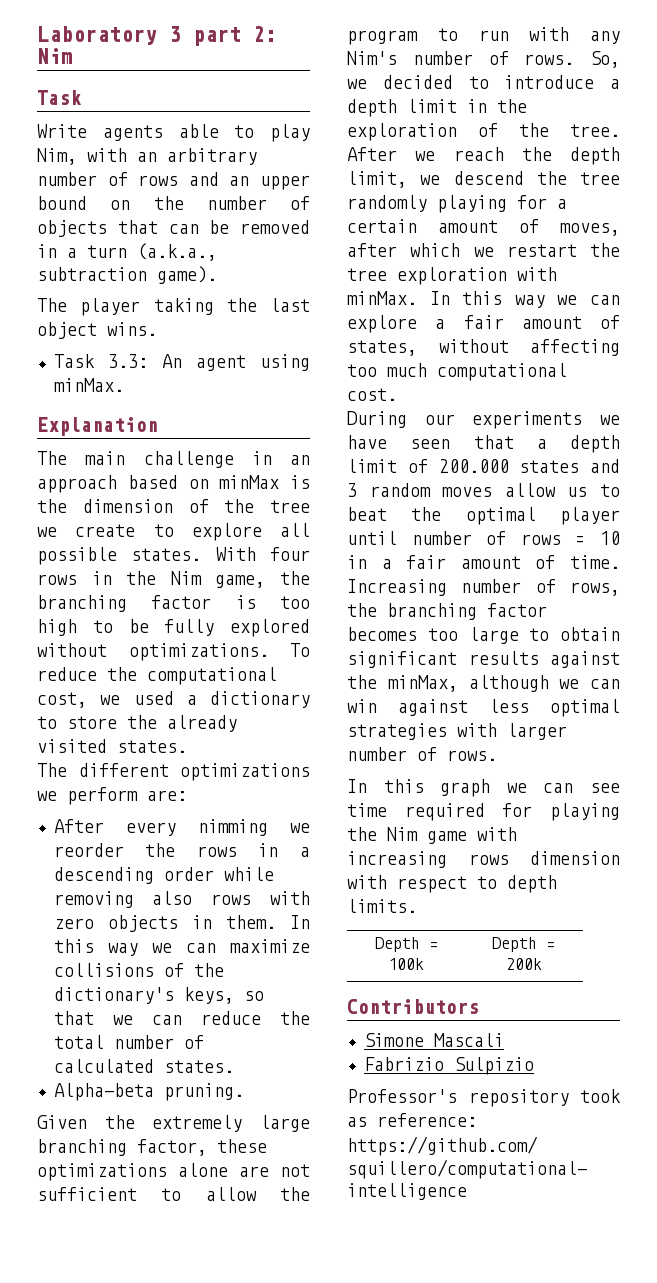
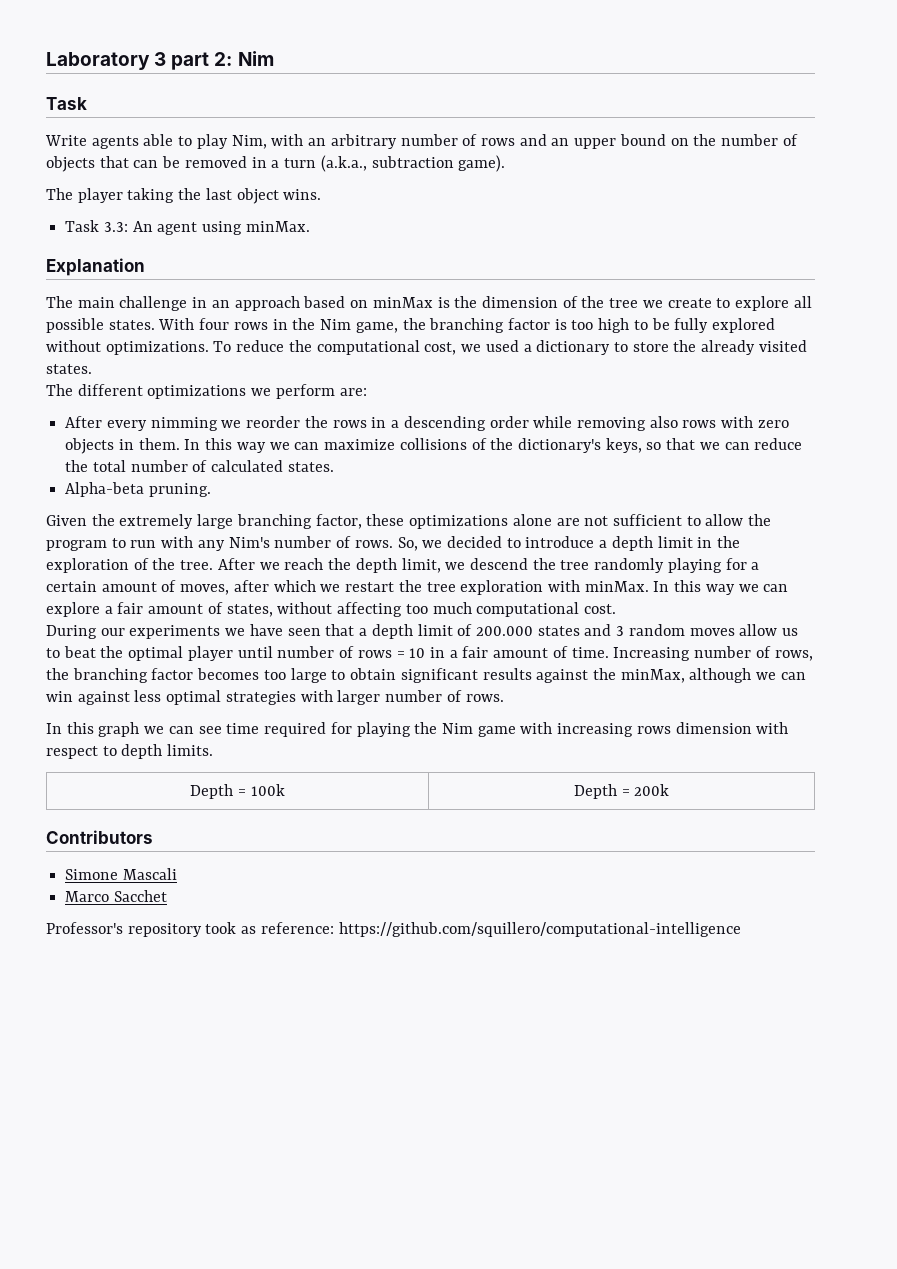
[363,1057,534,1075] Fabrizio Sulpizio -> [65,890,167,902] Marco Sacchet

